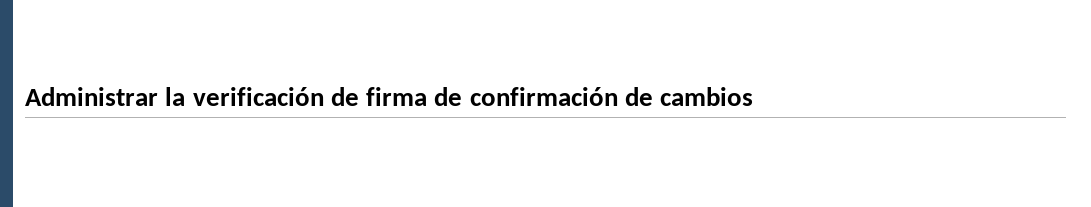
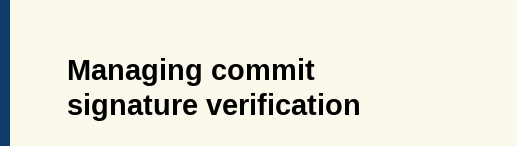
[25,87,754,106] Administrar la verificación de firma de confirmación de cambios -> [67,58,315,86] [67,93,361,121] Managing commit signature verification

